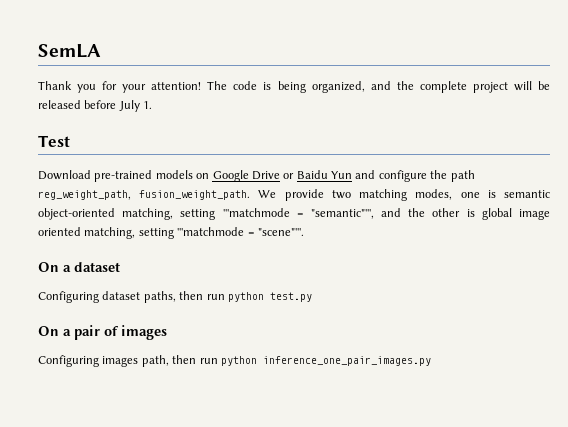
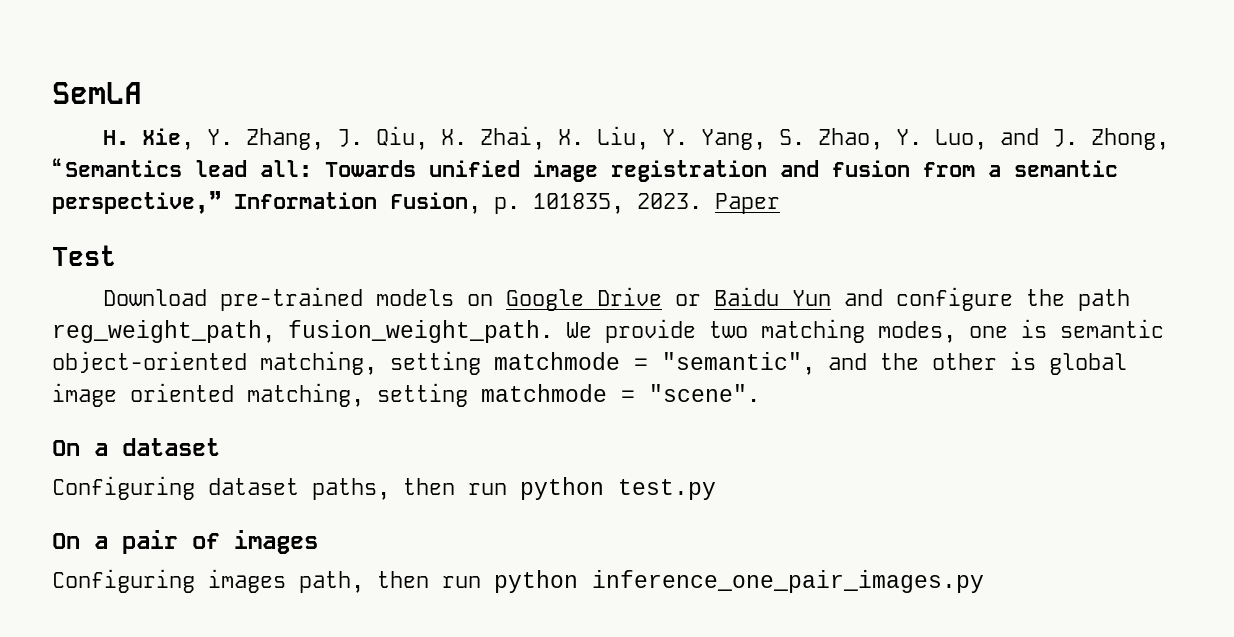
[38,81,550,93] [38,100,153,112] Thank you for your attention! The code is being organized, and the complete project will be released before July 1. -> [102,126,1169,150] [52,158,1118,182] [52,191,780,214] H. Xie, Y. Zhang, J. Qiu, X. Zhai, X. Liu, Y. Yang, S. Zhao, Y. Luo, and J. Zhong, “Semantics lead all: Towards unified image registration and fusion from a semantic perspective,” Information Fusion, p. 101835, 2023. Paper
[222,208,374,219] '''matchmode = "semantic"''', -> [494,352,815,375] matchmode = "semantic",
[177,227,304,236] '''matchmode = "scene"'''. -> [481,384,760,402] matchmode = "scene".

